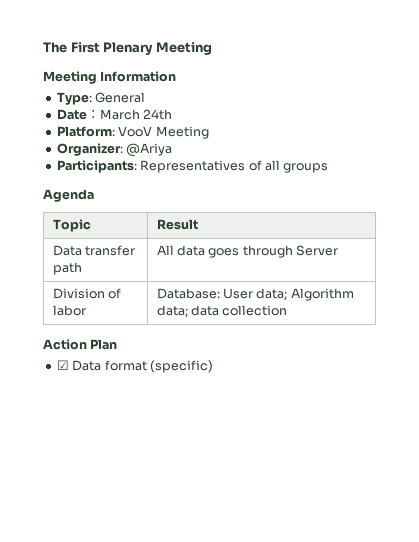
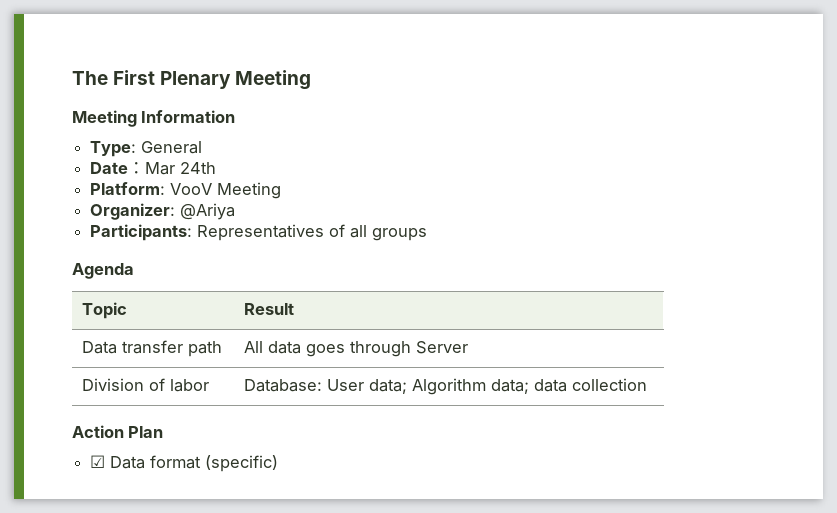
[99,109,140,120] March -> [145,162,176,175] Mar

